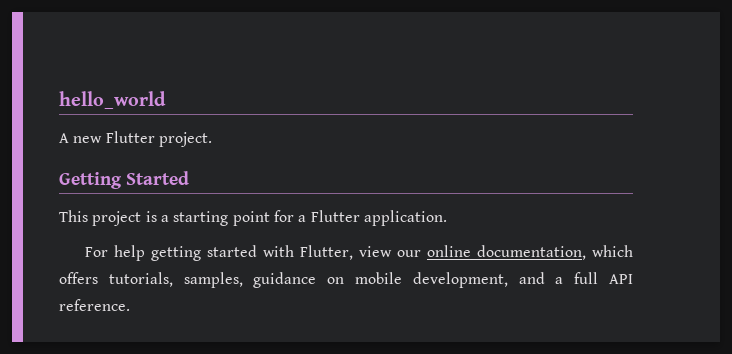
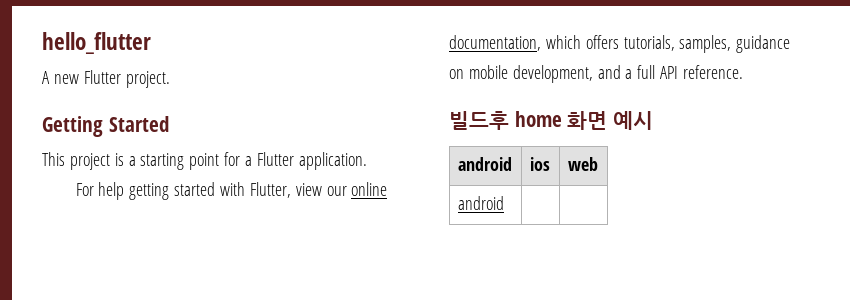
[59,91,166,109] hello_world -> [42,32,151,54] hello_flutter
(130, 305) none -> [449,111,654,130] [457,157,512,171] [529,157,550,171] [567,157,598,171] [457,196,504,210] // 빌드후 home 화면 예시 // android | ios | web // android | |

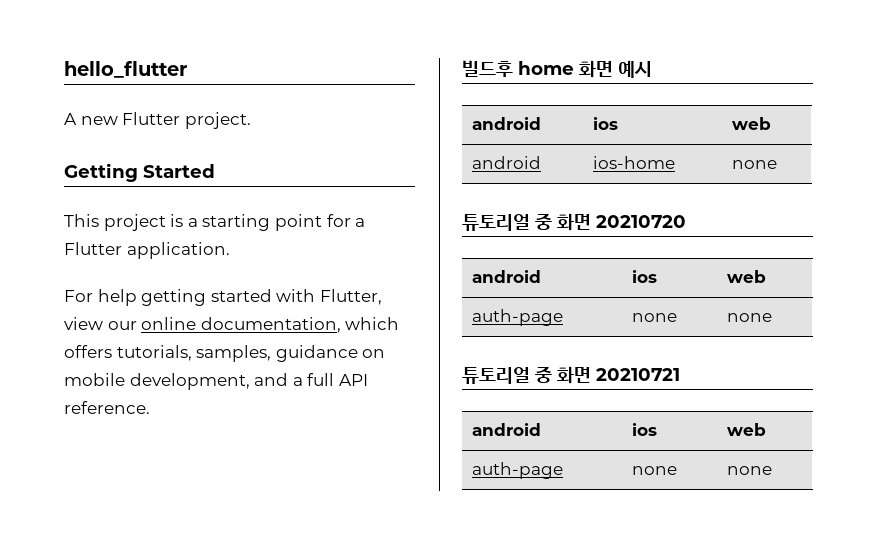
(504, 203) | -> [592,156,675,169] [731,160,777,169] [462,213,686,231] [471,270,541,283] [631,270,657,283] [726,270,766,283] [471,309,563,326] [631,313,677,322] [726,313,772,322] [462,366,680,384] [471,423,541,436] [631,423,657,436] [726,423,766,436] [471,462,563,479] [631,466,677,475] [726,466,772,475] ios-home | none // 튜토리얼 중 화면 20210720 // android | ios | web // auth-page | none | none // 튜토리얼 중 화면 20210721 // android | ios | web // auth-page | none | none

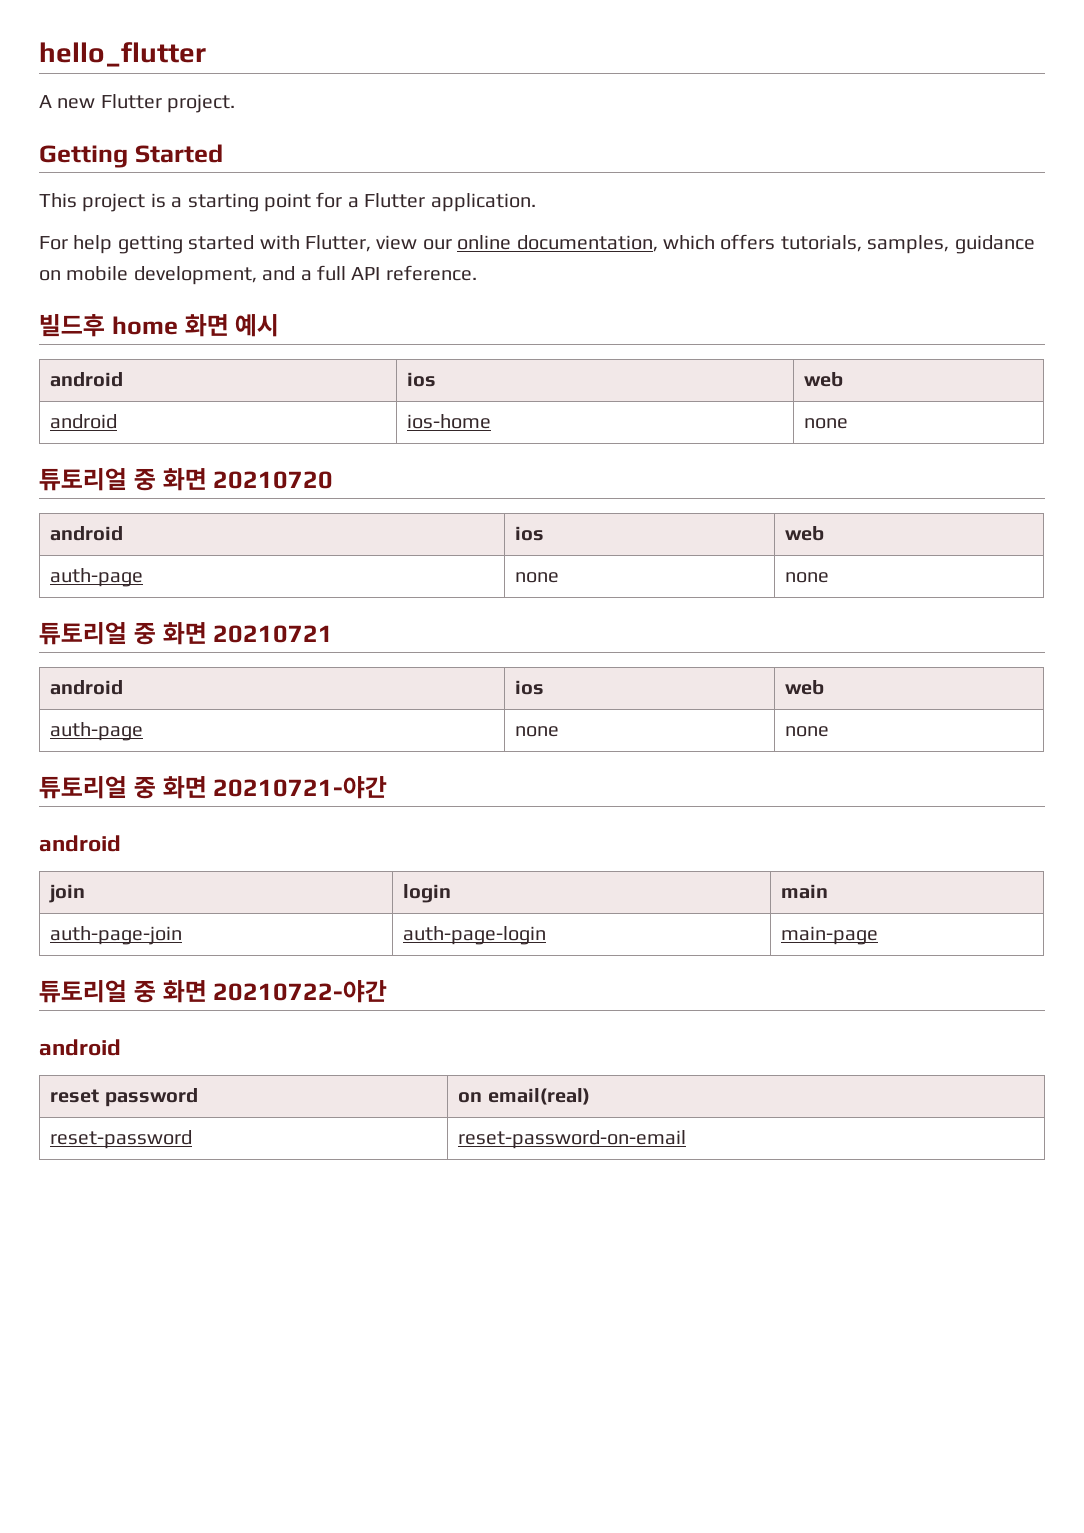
(772, 470) none -> [39,776,388,799] [39,835,121,852] [49,884,86,903] [403,884,452,903] [781,884,829,899] [50,926,183,945] [403,926,547,945] [781,926,879,945] [39,980,388,1003] [39,1039,121,1056] [50,1088,198,1107] [458,1088,590,1105] [50,1130,193,1149] [458,1130,687,1149] // 튜토리얼 중 화면 20210721-야간 // android // join | login | main // auth-page-join | auth-page-login | main-page // 튜토리얼 중 화면 20210722-야간 // android // reset password | on email(real) // reset-password | reset-password-on-email

